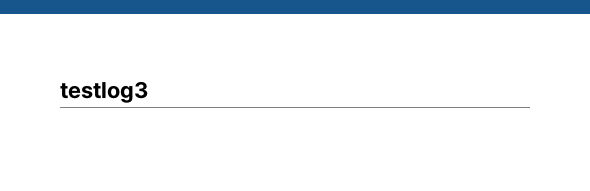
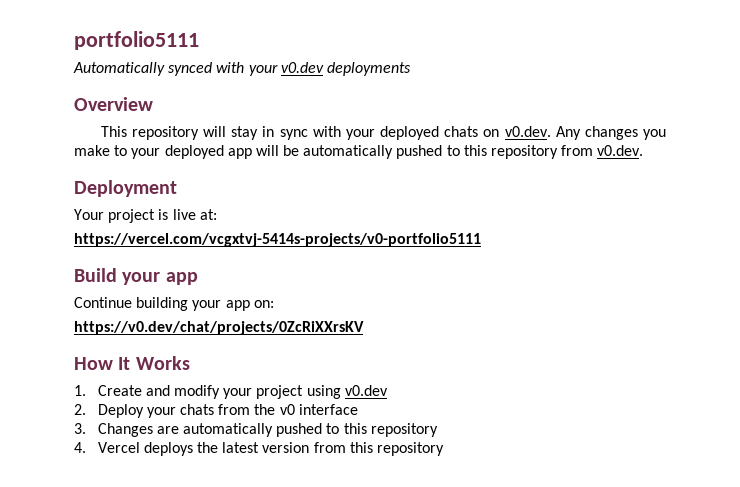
[60,81,148,103] testlog3 -> [74,31,199,50] [73,62,411,76] [74,97,153,111] [100,126,666,140] [74,145,644,159] [74,180,177,197] [74,209,217,223] [74,233,481,247] [74,268,198,285] [74,297,274,311] [74,321,364,335] [74,356,190,370] [74,385,388,399] [74,404,358,418] [74,423,438,437] [74,442,445,456] portfolio5111 // Automatically synced with your v0.dev deployments // Overview // This repository will stay in sync with your deployed chats on v0.dev. Any changes you make to your deployed app will be automatically pushed to this repository from v0.dev. // Deployment // Your project is live at: // https://vercel.com/vcgxtvj-5414s-projects/v0-portfolio5111 // Build your app // Continue building your app on: // https://v0.dev/chat/projects/0ZcRiXXrsKV // How It Works // 1. Create and modify your project using v0.dev // 2. Deploy your chats from the v0 interface // 3. Changes are automatically pushed to this repository // 4. Vercel deploys the latest version from this repository

